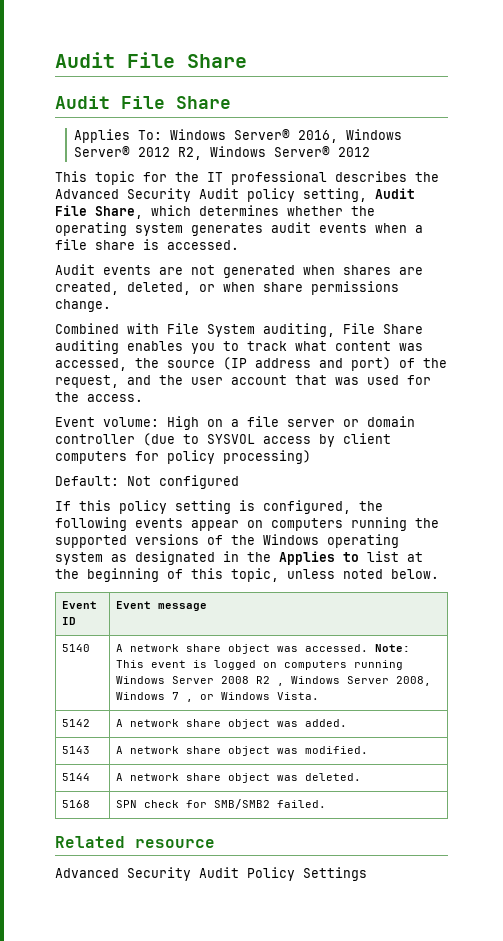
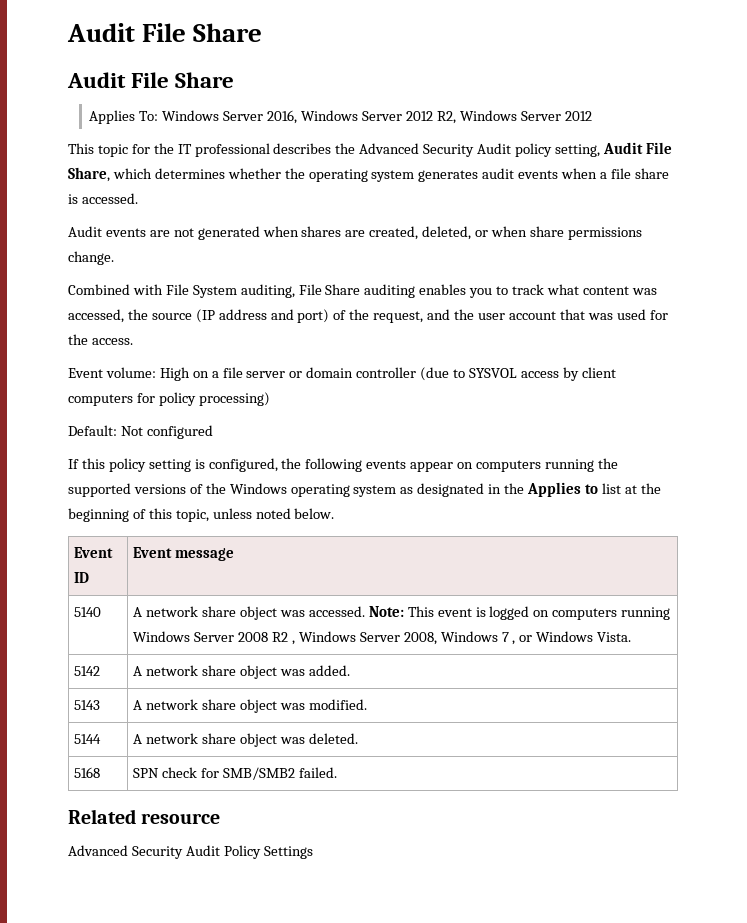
[233,129,290,140] Server® -> [223,111,264,121] Server
[73,146,130,157] Server® -> [361,111,402,121] Server
[273,146,330,157] Server® -> [520,111,561,121] Server

